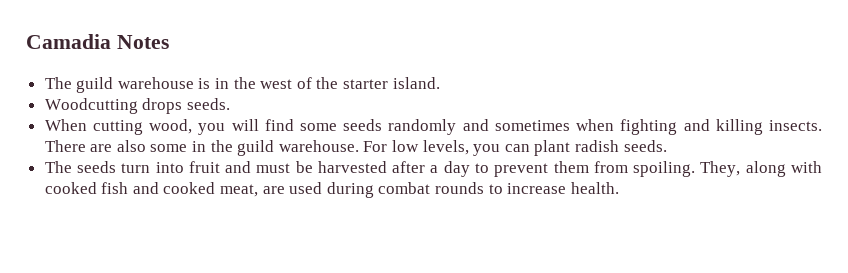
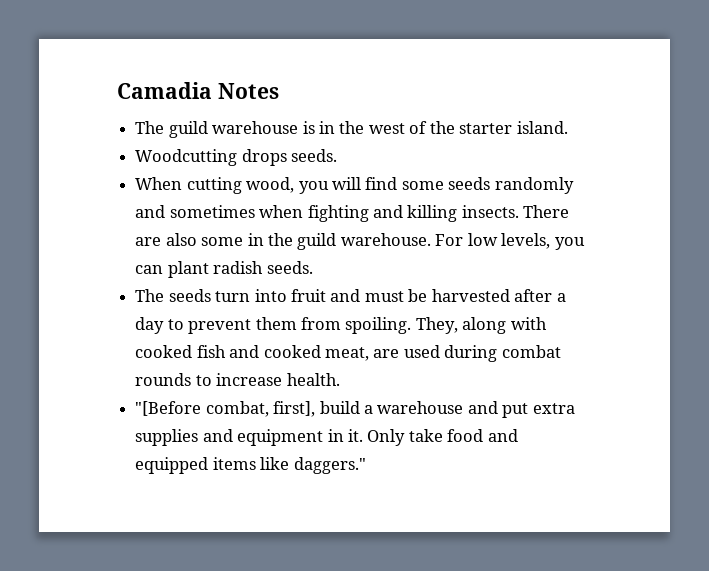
(619, 188) none -> [135,401,575,418] [135,429,518,446] [135,457,366,474] // "[Before combat, first], build a warehouse and put extra supplies and equipment in it. Only take food and equipped items like daggers."

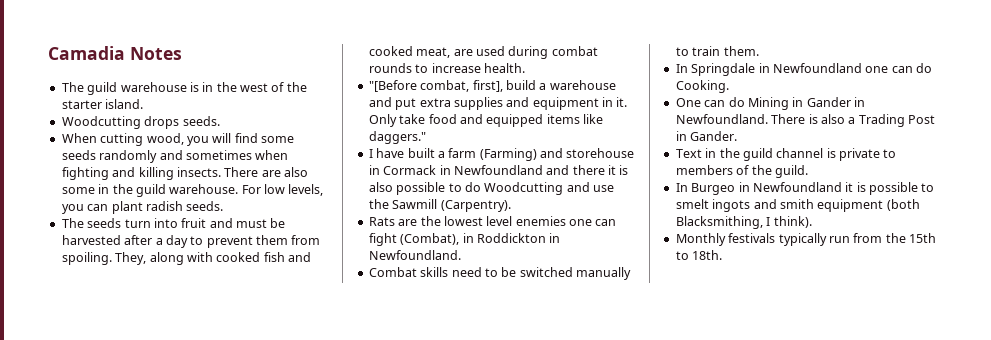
(366, 465) none -> [368,148,635,161] [368,165,629,175] [368,182,614,195] [368,199,511,212] [368,216,617,226] [368,233,561,246] [368,250,461,260] [368,267,631,280] [675,46,759,56] [675,63,932,76] [675,80,729,93] [675,97,865,110] [675,114,935,127] [675,131,738,141] [675,148,897,161] [675,165,808,178] [675,182,935,195] [675,199,920,212] [675,216,812,229] [675,233,936,246] [675,250,723,260] // I have built a farm (Farming) and storehouse in Cormack in Newfoundland and there it is also possible to do Woodcutting and use the Sawmill (Carpentry). // Rats are the lowest level enemies one can fight (Combat), in Roddickton in Newfoundland. // Combat skills need to be switched manually to train them. // In Springdale in Newfoundland one can do Cooking. // One can do Mining in Gander in Newfoundland. There is also a Trading Post in Gander. // Text in the guild channel is private to members of the guild. // In Burgeo in Newfoundland it is possible to smelt ingots and smith equipment (both Blacksmithing, I think). // Monthly festivals typically run from the 15th to 18th.

